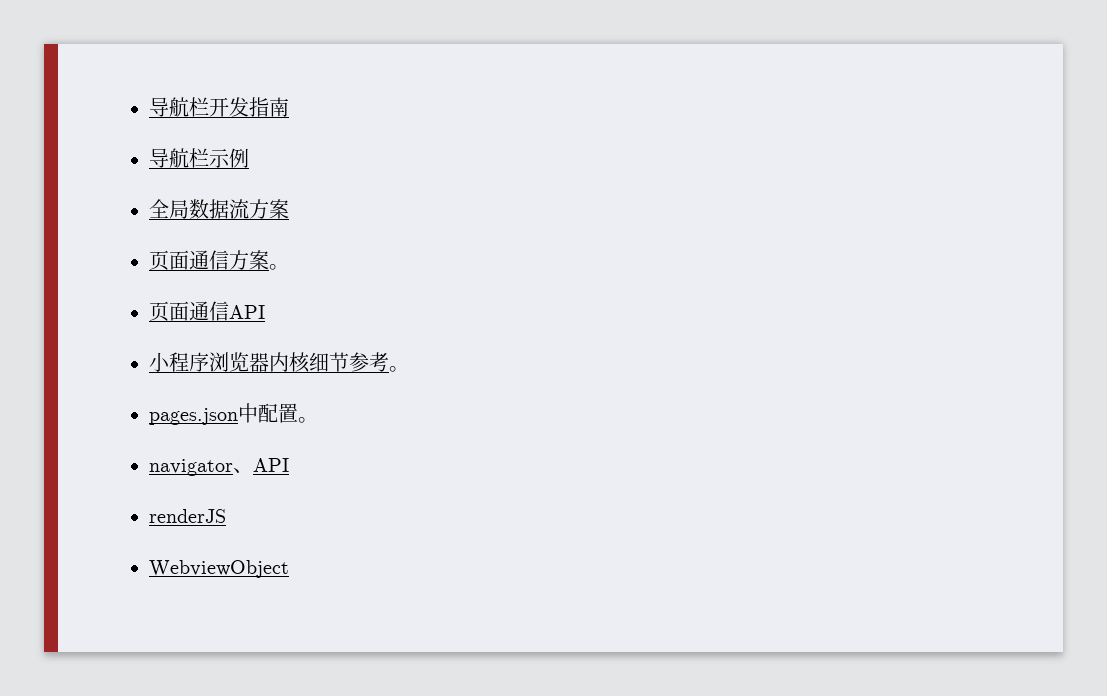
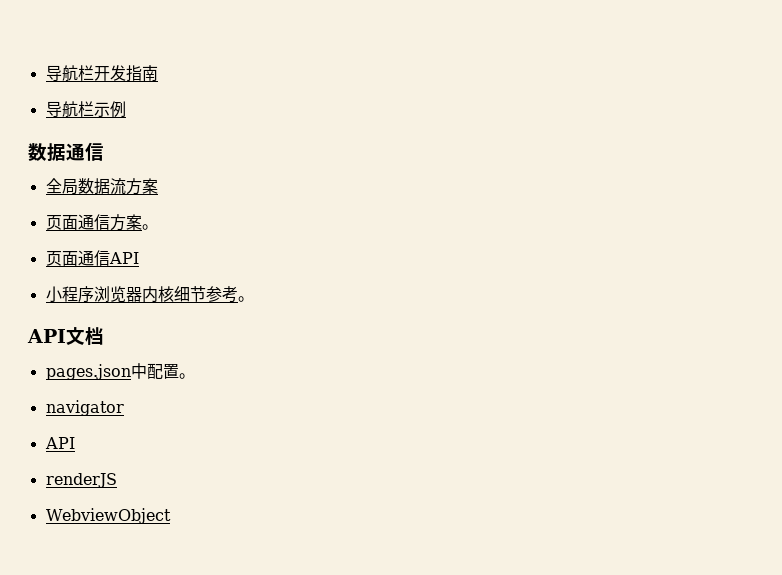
(249, 158) none -> [28,142,104,161] // 数据通信
(409, 369) none -> [27,327,104,345] // API文档
[233,468,253,473] 、 -> (124, 408) //

